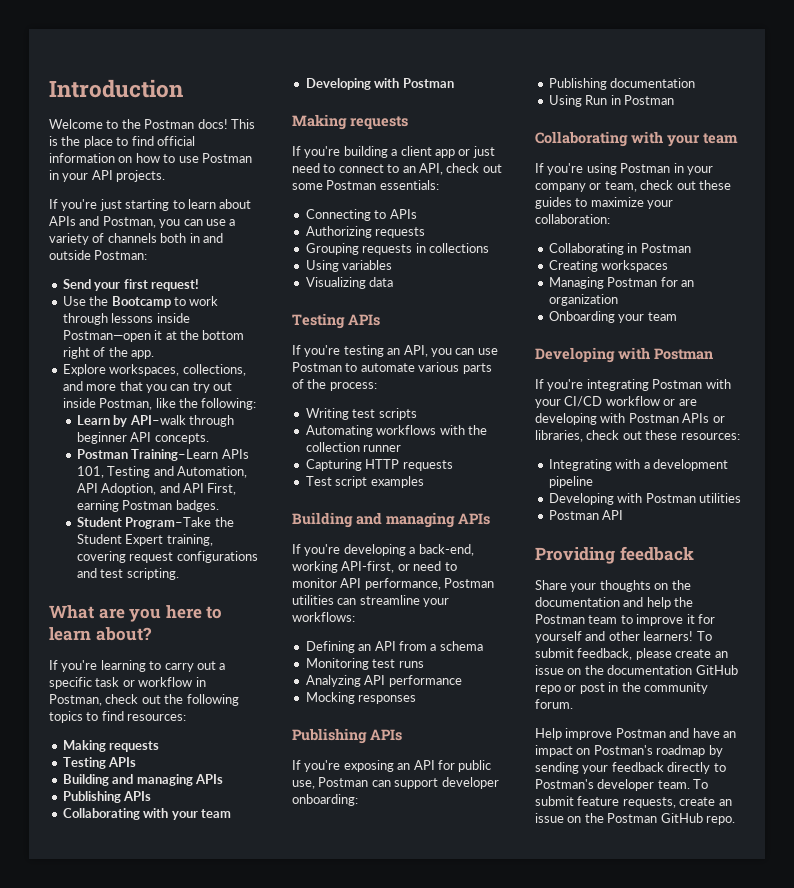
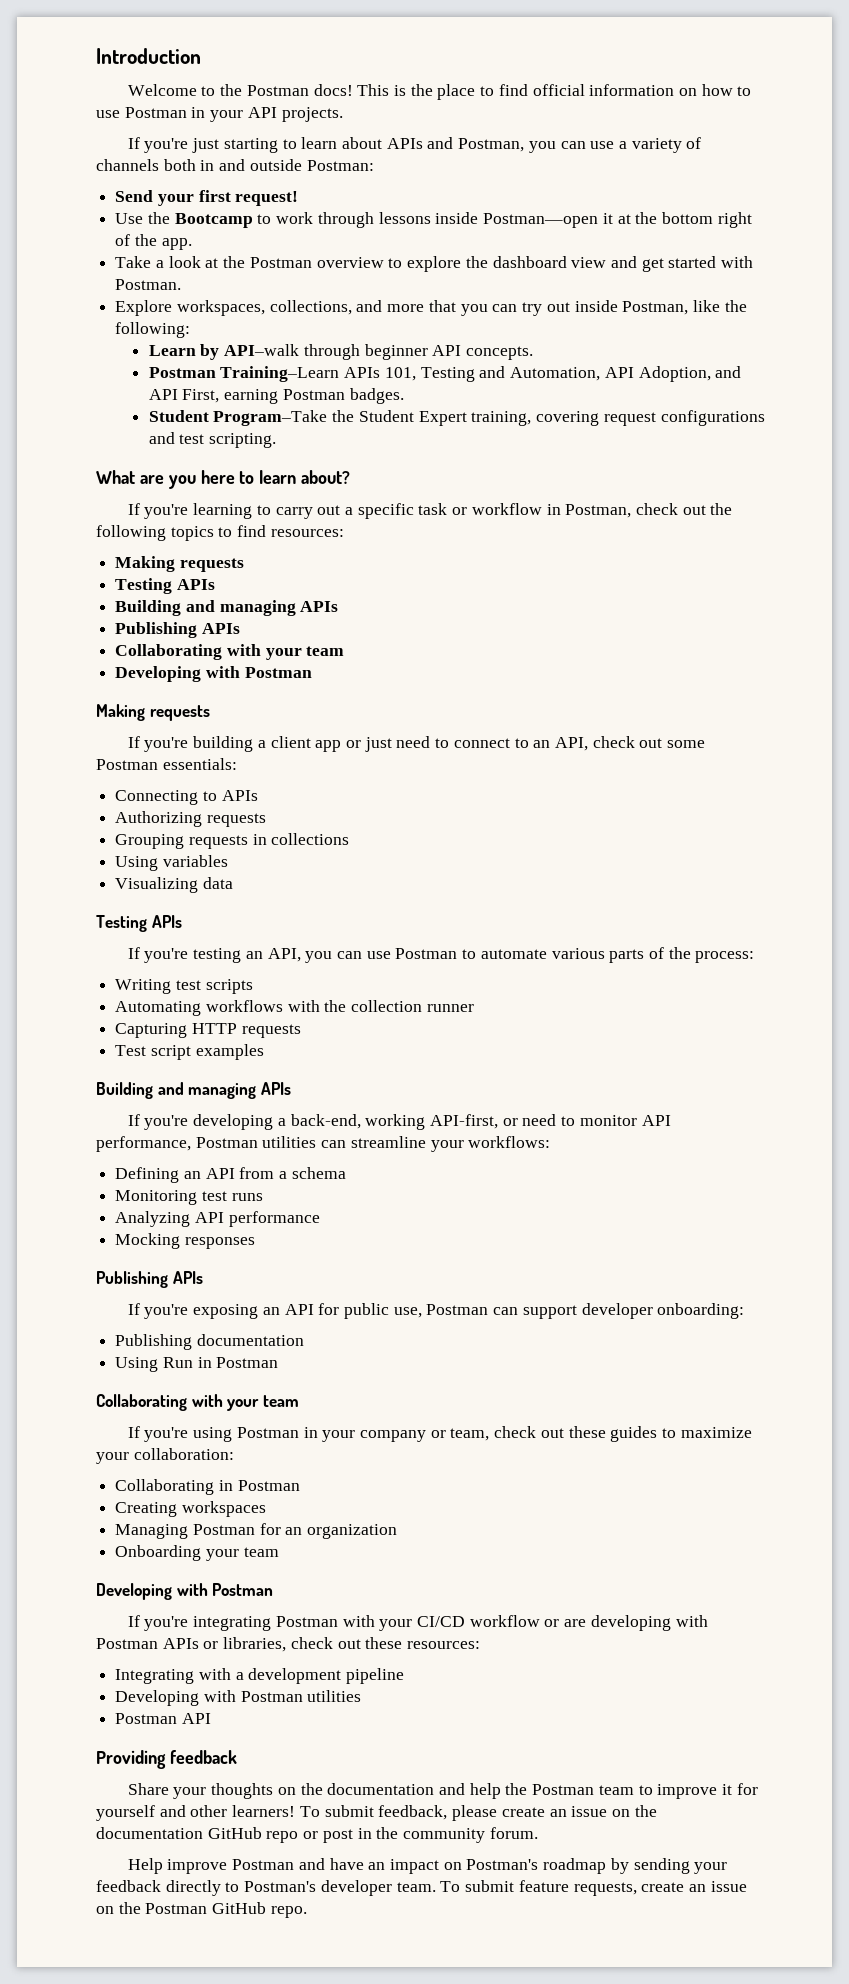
(154, 354) none -> [115,256,754,272] [115,279,182,290] // Take a look at the Postman overview to explore the dashboard view and get started with Postman.

